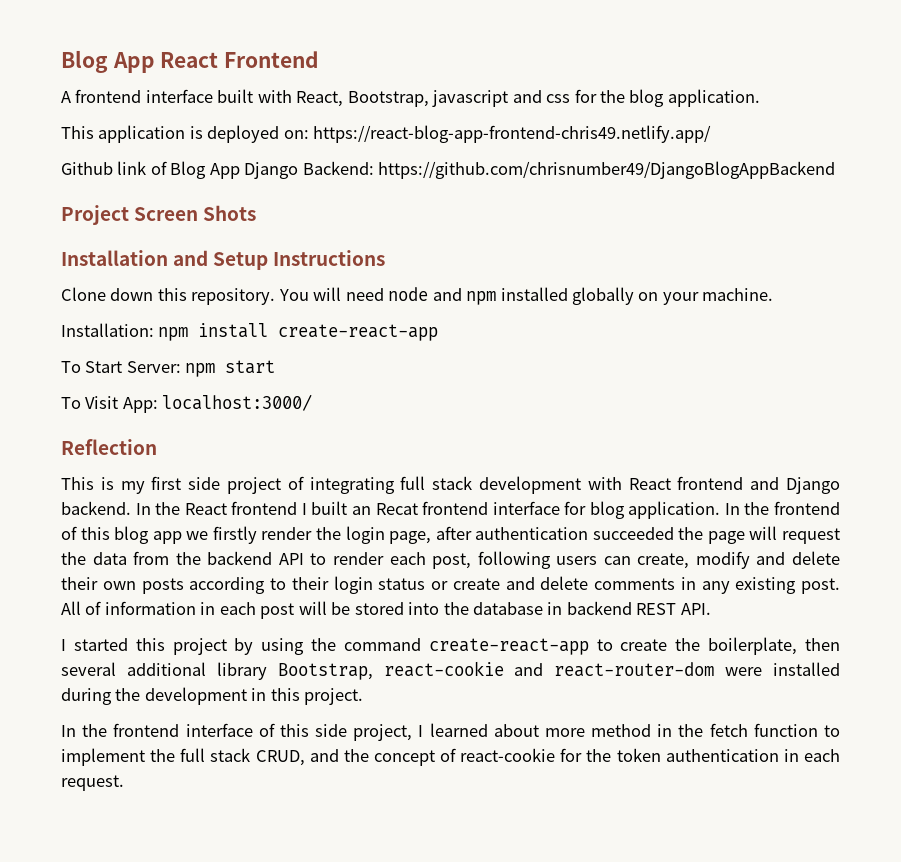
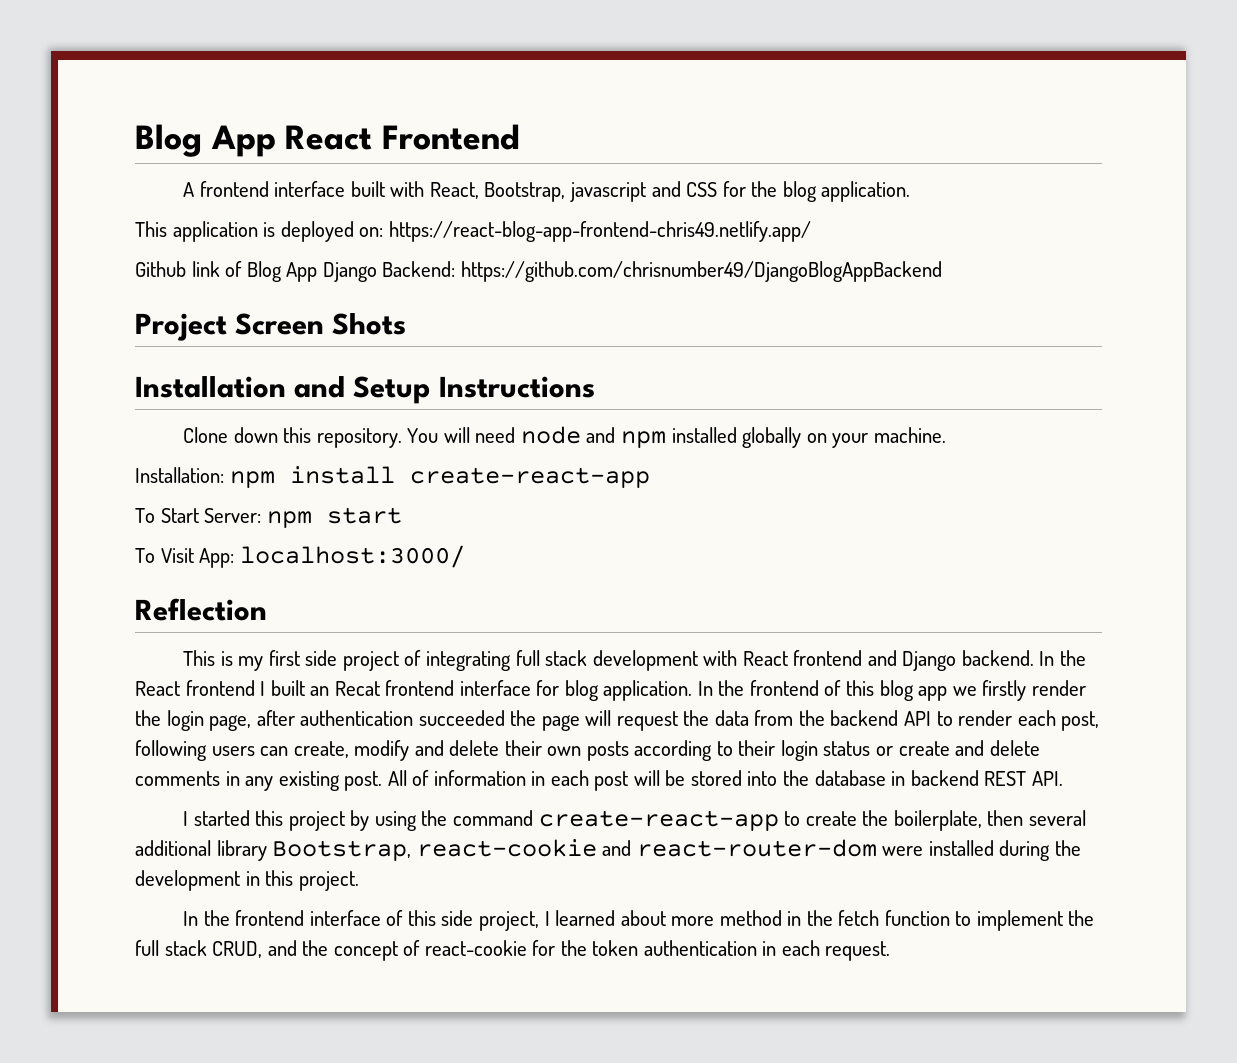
[546,94,571,103] css -> [686,182,718,197] CSS

